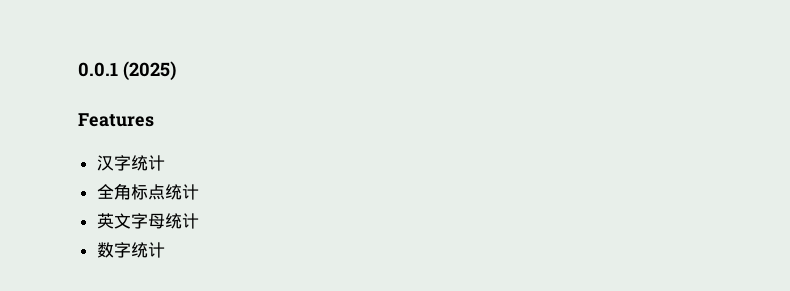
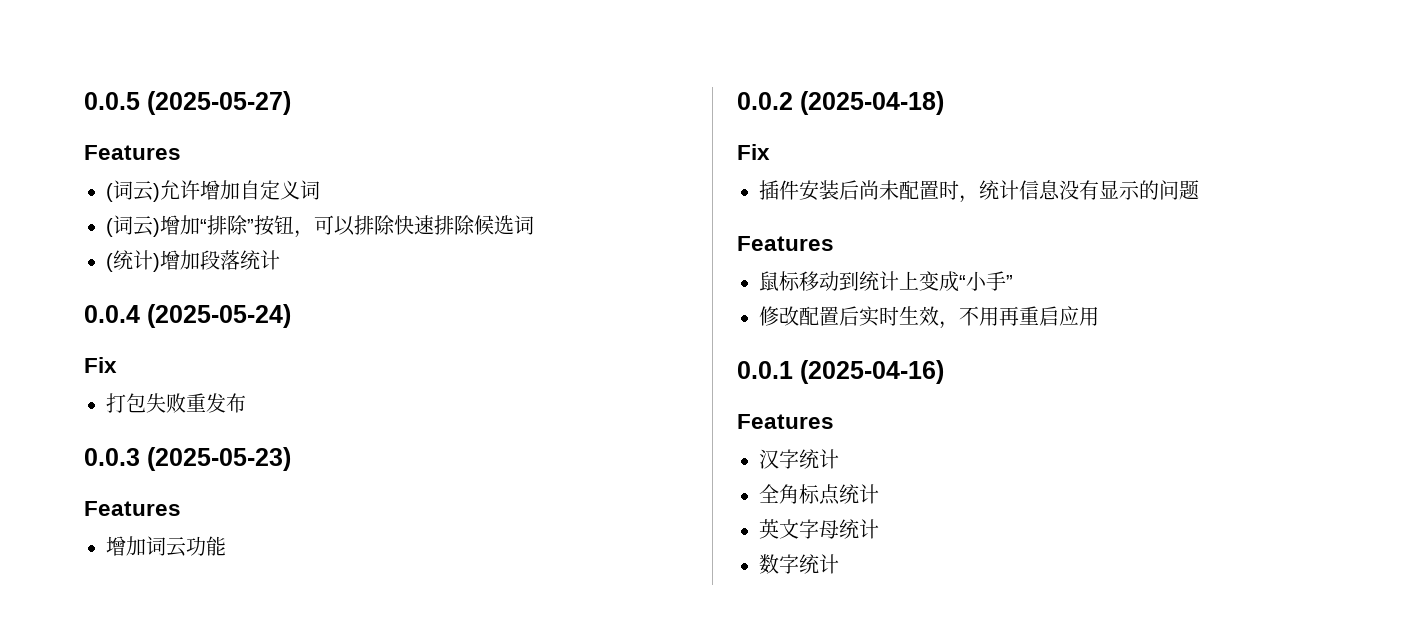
[78,61,176,81] 0.0.1 (2025) -> [84,91,291,115] [84,145,181,160] [106,180,320,202] [106,215,534,238] [106,250,280,272] [84,304,291,328] [84,357,117,373] [106,393,246,413] [84,447,291,471] [84,501,181,516] [106,536,226,557] [737,91,944,115] [737,144,770,160] [759,180,1199,203] [737,236,834,251] [759,271,1013,292] [759,306,1099,329] [737,360,944,384] 0.0.5 (2025-05-27) // Features // (词云)允许增加自定义词 // (词云)增加“排除”按钮，可以排除快速排除候选词 // (统计)增加段落统计 // 0.0.4 (2025-05-24) // Fix // 打包失败重发布 // 0.0.3 (2025-05-23) // Features // 增加词云功能 // 0.0.2 (2025-04-18) // Fix // 插件安装后尚未配置时，统计信息没有显示的问题 // Features // 鼠标移动到统计上变成“小手” // 修改配置后实时生效，不用再重启应用 // 0.0.1 (2025-04-16)

